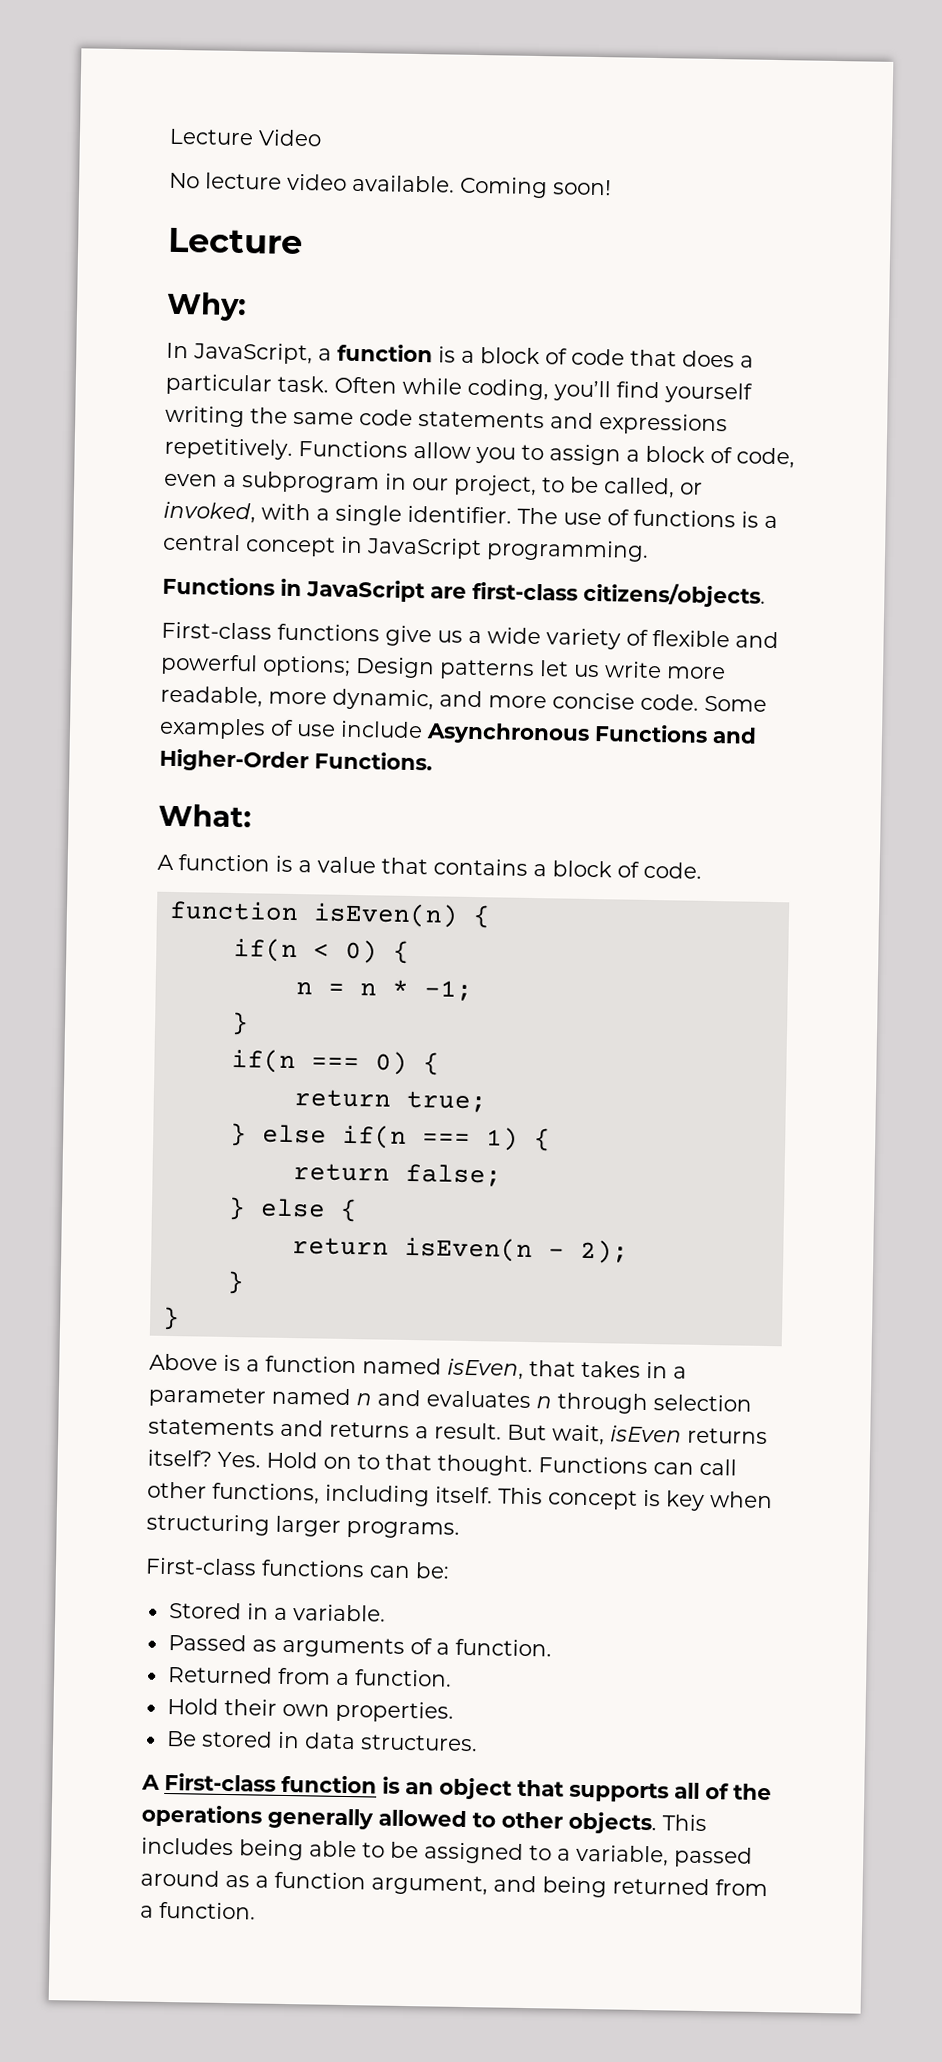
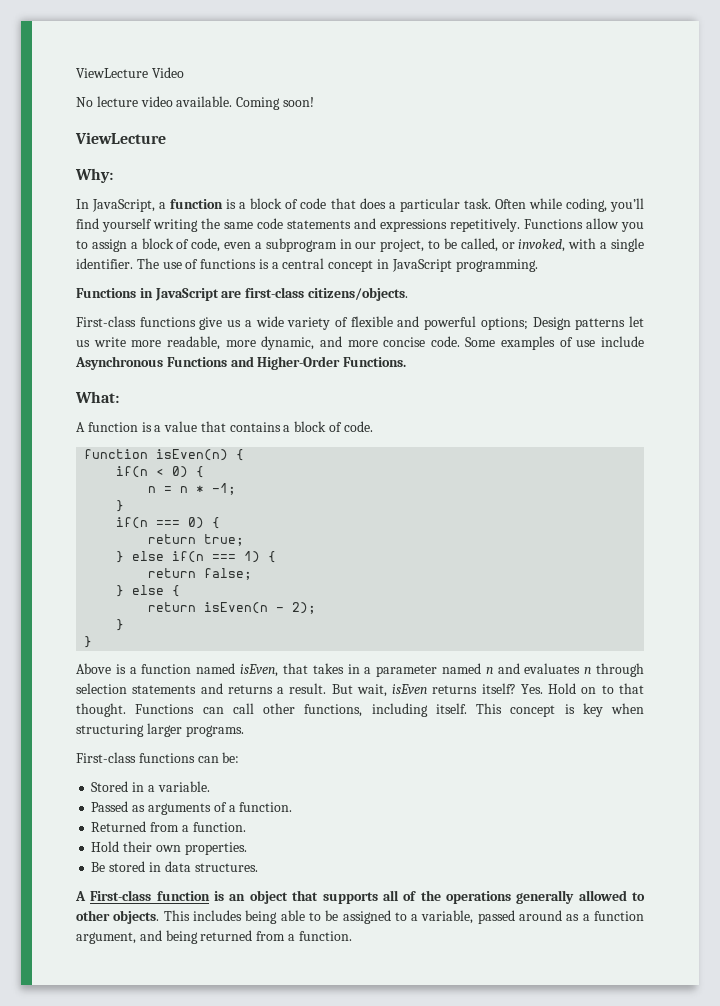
[169,128,254,146] Lecture -> [76,68,148,78] ViewLecture
[168,227,303,255] Lecture -> [75,132,166,144] ViewLecture

